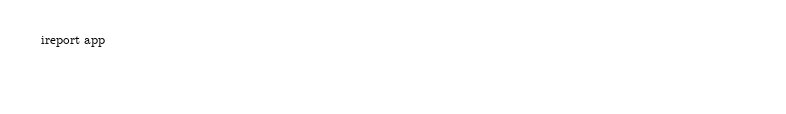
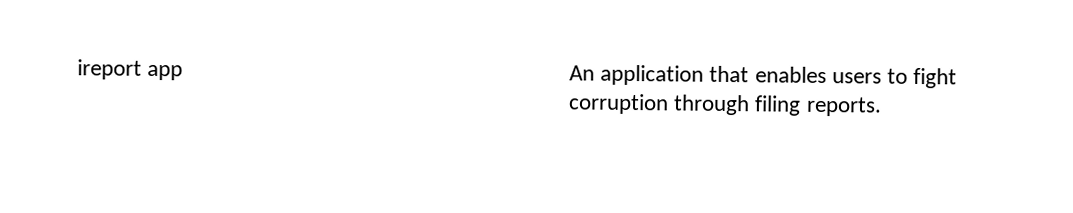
(105, 42) none -> [569,64,958,89] [568,93,882,117] // An application that enables users to fight corruption through filing reports.

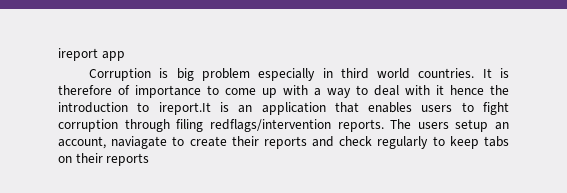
[569,65,595,81] An -> [89,68,510,81] [58,85,509,98] [58,102,253,115] Corruption is big problem especially in third world countries. It is therefore of importance to come up with a way to deal with it hence the introduction to ireport.It is an
[805,96,882,117] reports. -> [209,119,509,132] [58,136,510,149] [58,153,150,166] redflags/intervention reports. The users setup an account, naviagate to create their reports and check regularly to keep tabs on their reports

